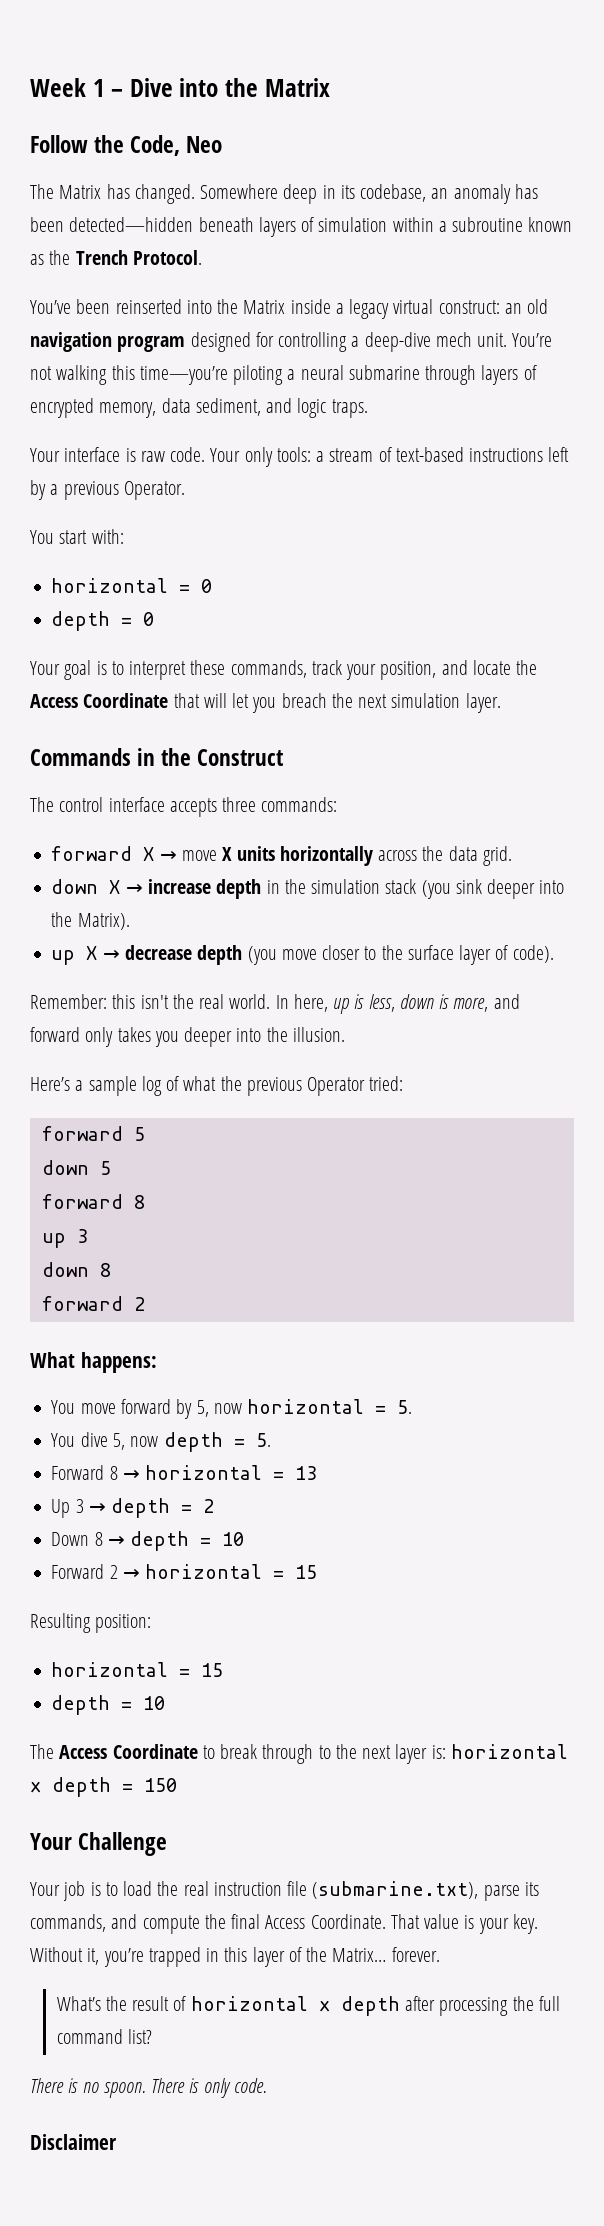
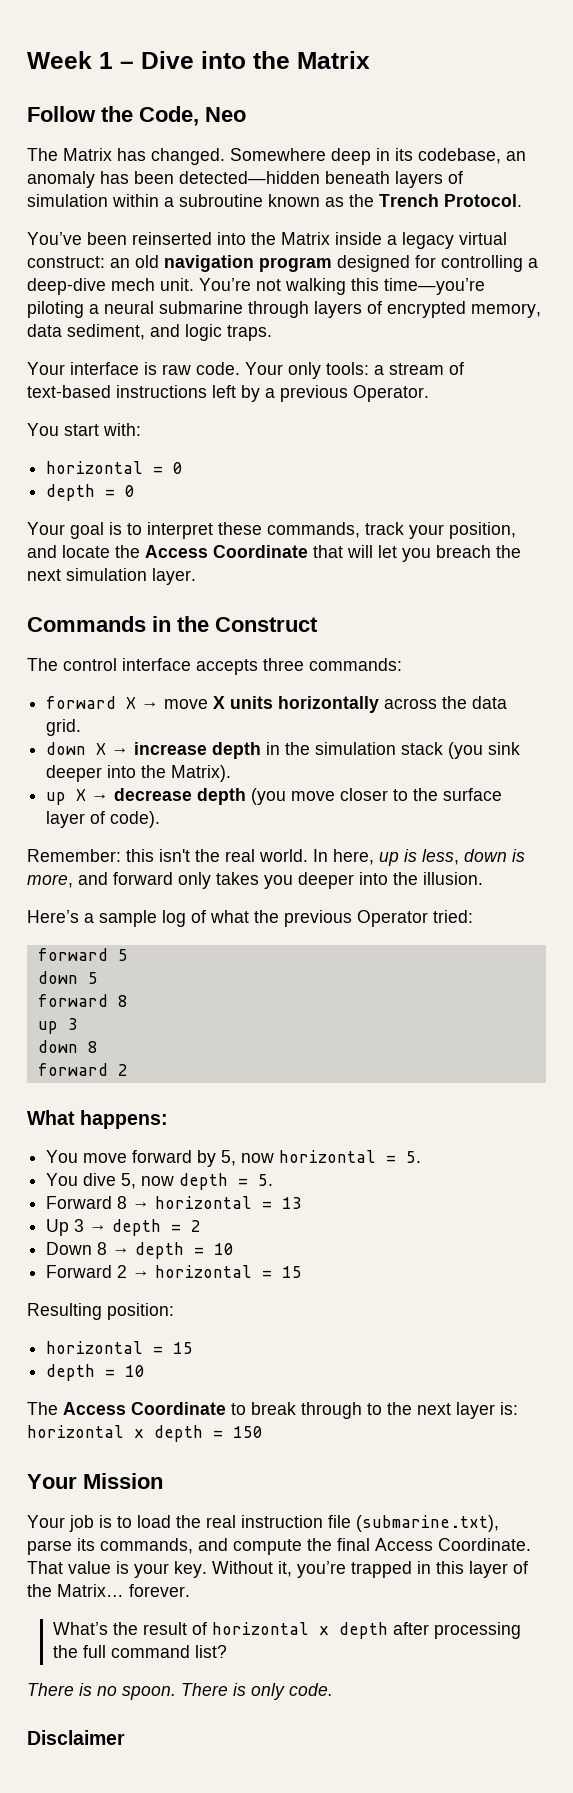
[78,1832,168,1856] Challenge -> [83,1473,163,1489] Mission

